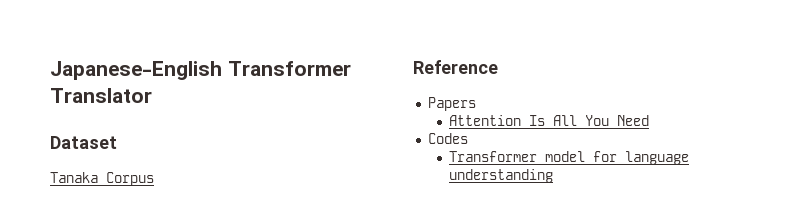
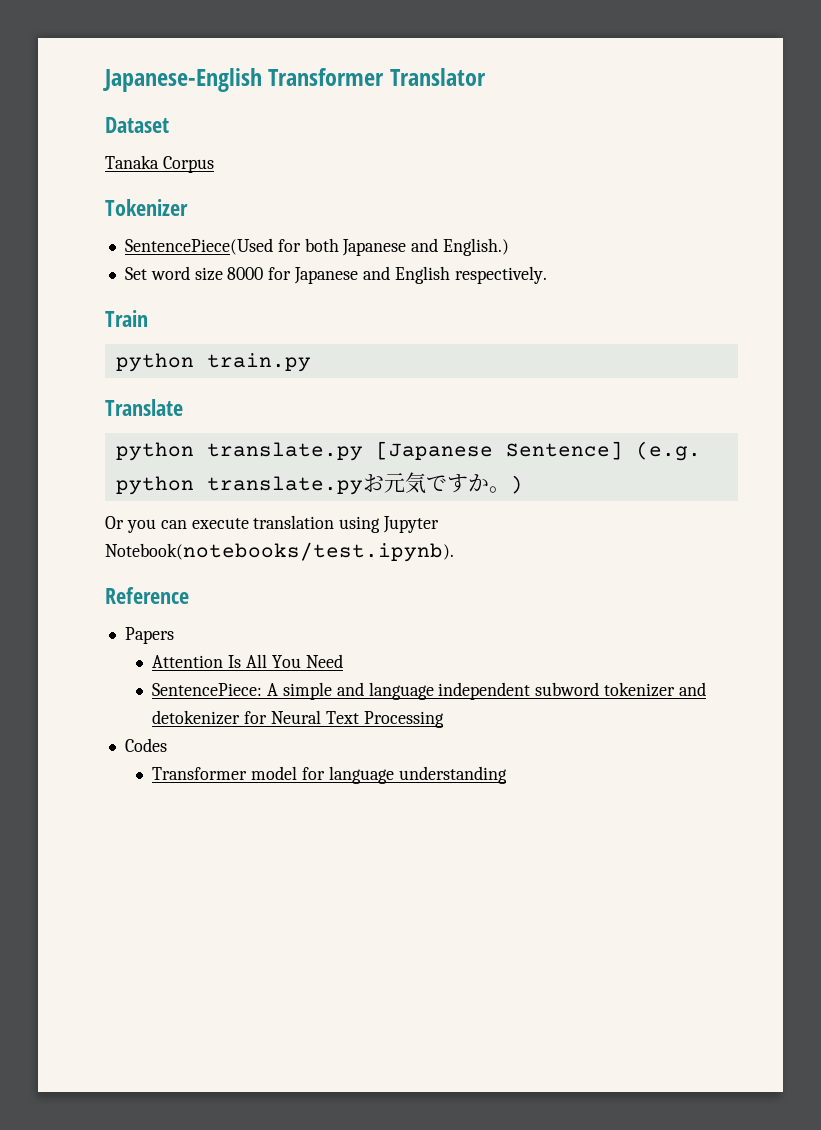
(154, 179) none -> [105,199,188,216] [124,238,510,256] [124,266,547,284] [105,310,148,327] [115,353,311,372] [105,399,183,416] [115,441,701,461] [115,472,523,495] [105,515,440,533] [105,542,454,562] // Tokenizer // SentencePiece(Used for both Japanese and English.) // Set word size 8000 for Japanese and English respectively. // Train // python train.py // Translate // python translate.py [Japanese Sentence] (e.g. python translate.pyお元気ですか。) // Or you can execute translation using Jupyter Notebook(notebooks/test.ipynb).
(649, 120) none -> [152,682,706,700] [152,710,444,728] // SentencePiece: A simple and language independent subword tokenizer and detokenizer for Neural Text Processing

